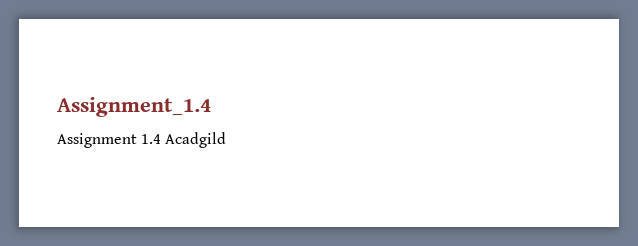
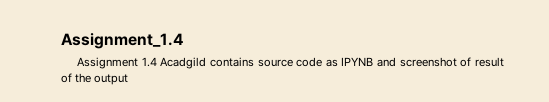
(227, 140) none -> [209,57,504,67] [61,73,129,85] contains source code as IPYNB and screenshot of result of the output

